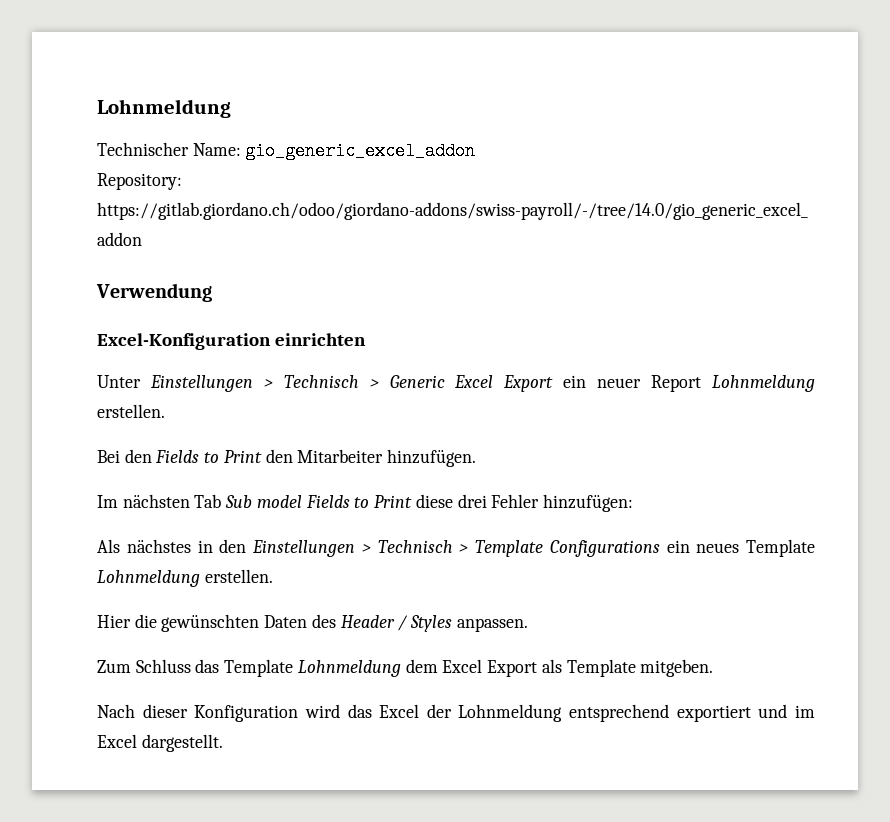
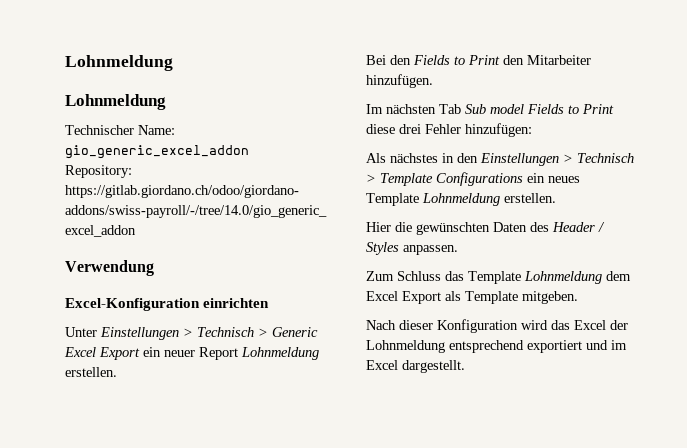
[97,99,231,118] Lohnmeldung -> [65,55,173,71] [65,94,166,110] Lohnmeldung // Lohnmeldung

